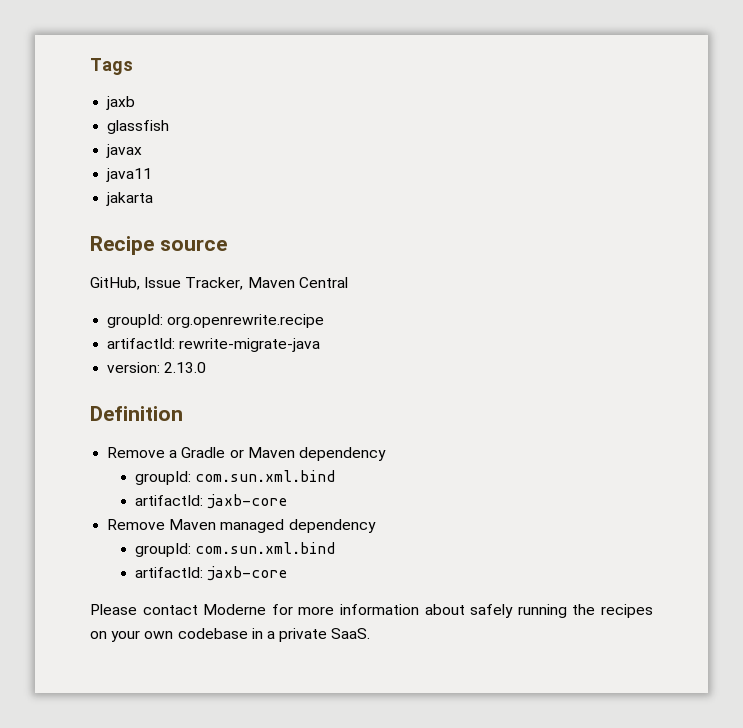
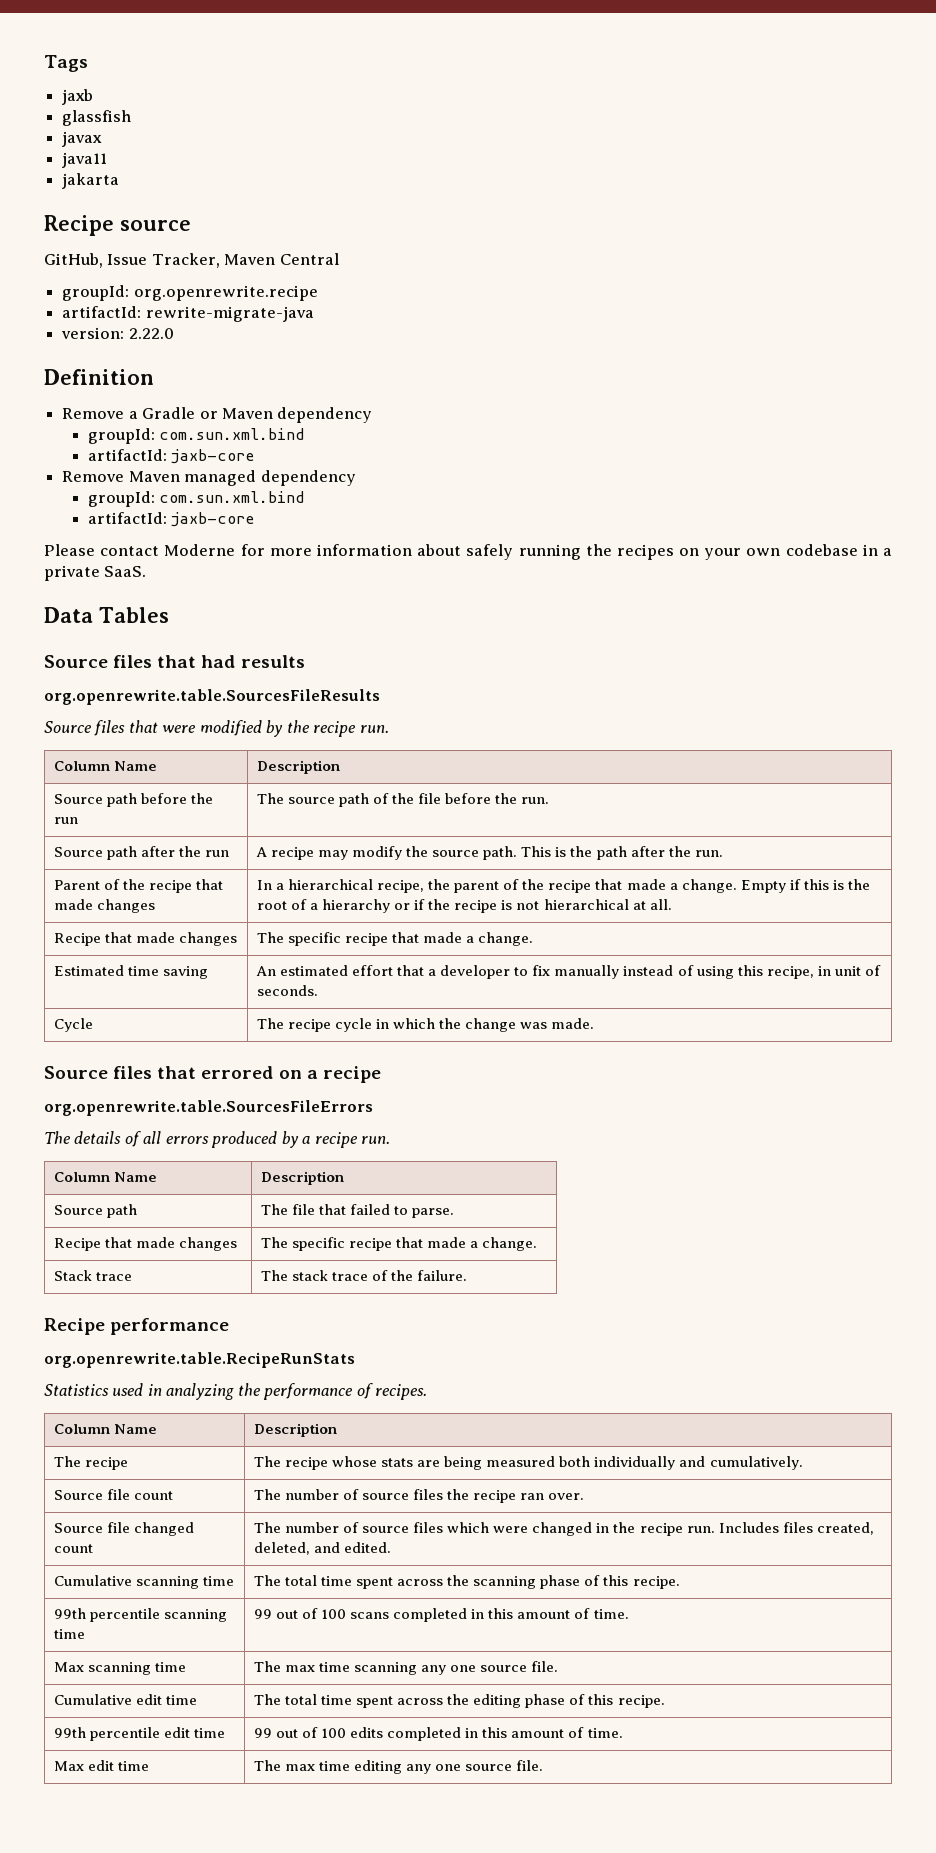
[164,362,207,373] 2.13.0 -> [128,328,174,339] 2.22.0
(371, 633) none -> [44,607,169,623] [44,655,305,668] [44,689,380,705] [44,720,389,737] [54,761,158,771] [257,760,341,774] [54,793,214,807] [54,817,79,824] [257,793,550,807] [54,846,230,860] [256,846,723,860] [54,879,224,893] [54,899,156,913] [257,879,870,893] [257,899,672,913] [54,932,238,946] [257,932,534,946] [54,965,209,979] [256,965,881,979] [257,985,319,996] [54,1018,94,1032] [257,1018,595,1032] [44,1066,381,1083] [44,1100,373,1116] [44,1131,391,1148] [54,1172,158,1182] [261,1171,345,1185] [54,1204,138,1218] [261,1204,455,1218] [54,1237,238,1251] [261,1237,538,1251] [54,1270,133,1281] [261,1270,468,1281] [44,1318,230,1335] [44,1352,355,1368] [44,1383,428,1400] [54,1424,158,1434] [254,1423,338,1437] [54,1456,129,1470] [254,1456,803,1470] [54,1489,174,1500] [254,1489,585,1503] [54,1522,195,1536] [54,1544,94,1553] [254,1522,874,1536] [254,1542,392,1555] [54,1575,235,1589] [254,1575,680,1589] [54,1608,228,1622] [54,1629,86,1639] [254,1608,629,1622] [54,1662,187,1675] [254,1661,559,1675] [54,1694,198,1705] [254,1694,665,1708] [54,1727,226,1741] [254,1727,623,1741] [54,1760,150,1771] [254,1760,544,1774] // Data Tables // Source files that had results // org.openrewrite.table.SourcesFileResults // Source files that were modified by the recipe run. // Column Name | Description // Source path before the run | The source path of the file before the run. // Source path after the run | A recipe may modify the source path. This is the path after the run. // Parent of the recipe that made changes | In a hierarchical recipe, the parent of the recipe that made a change. Empty if this is the root of a hierarchy or if the recipe is not hierarchical at all. // Recipe that made changes | The specific recipe that made a change. // Estimated time saving | An estimated effort that a developer to fix manually instead of using this recipe, in unit of seconds. // Cycle | The recipe cycle in which the change was made. // Source files that errored on a recipe // org.openrewrite.table.SourcesFileErrors // The details of all errors produced by a recipe run. // Column Name | Description // Source path | The file that failed to parse. // Recipe that made changes | The specific recipe that made a change. // Stack trace | The stack trace of the failure. // Recipe performance // org.openrewrite.table.RecipeRunStats // Statistics used in analyzing the performance of recipes. // Column Name | Description // The recipe | The recipe whose stats are being measured both individually and cumulatively. // Source file count | The number of source files the recipe ran over. // Source file changed count | The number of source files which were changed in the recipe run. Includes files created, deleted, and edited. // Cumulative scanning time | The total time spent across the scanning phase of this recipe. // 99th percentile scanning time | 99 out of 100 scans completed in this amount of time. // Max scanning time | The max time scanning any one source file. // Cumulative edit time | The total time spent across the editing phase of this recipe. // 99th percentile edit time | 99 out of 100 edits completed in this amount of time. // Max edit time | The max time editing any one source file.

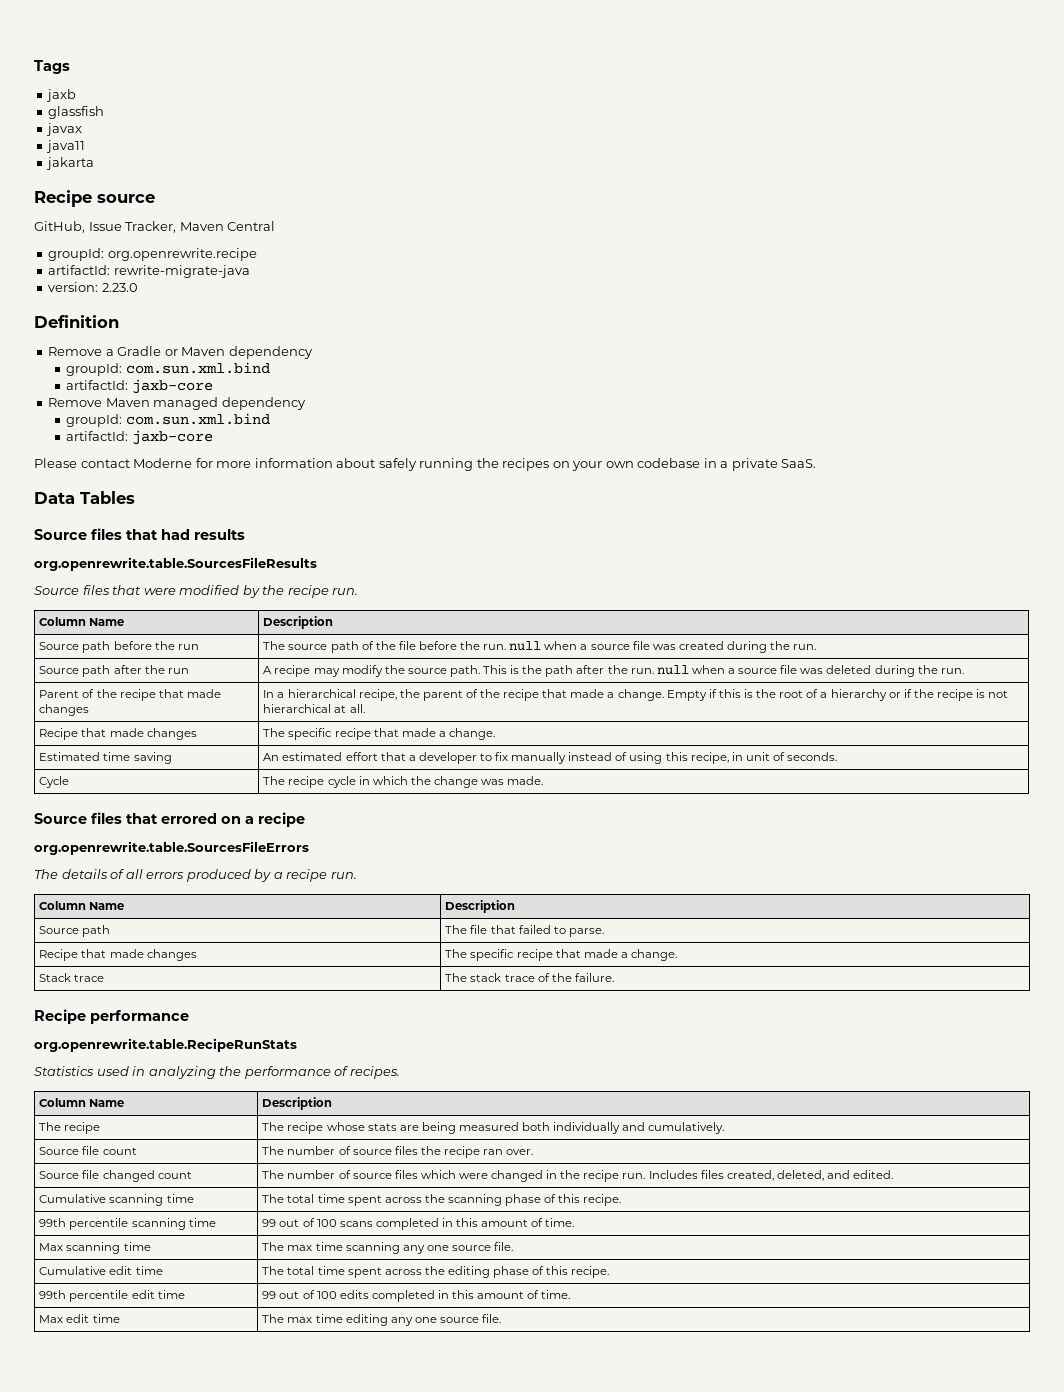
[128,328,174,339] 2.22.0 -> [101,283,138,292] 2.23.0
(550, 800) none -> [509,641,817,653] null when a source file was created during the run.
(723, 853) none -> [656,665,964,677] null when a source file was deleted during the run.

